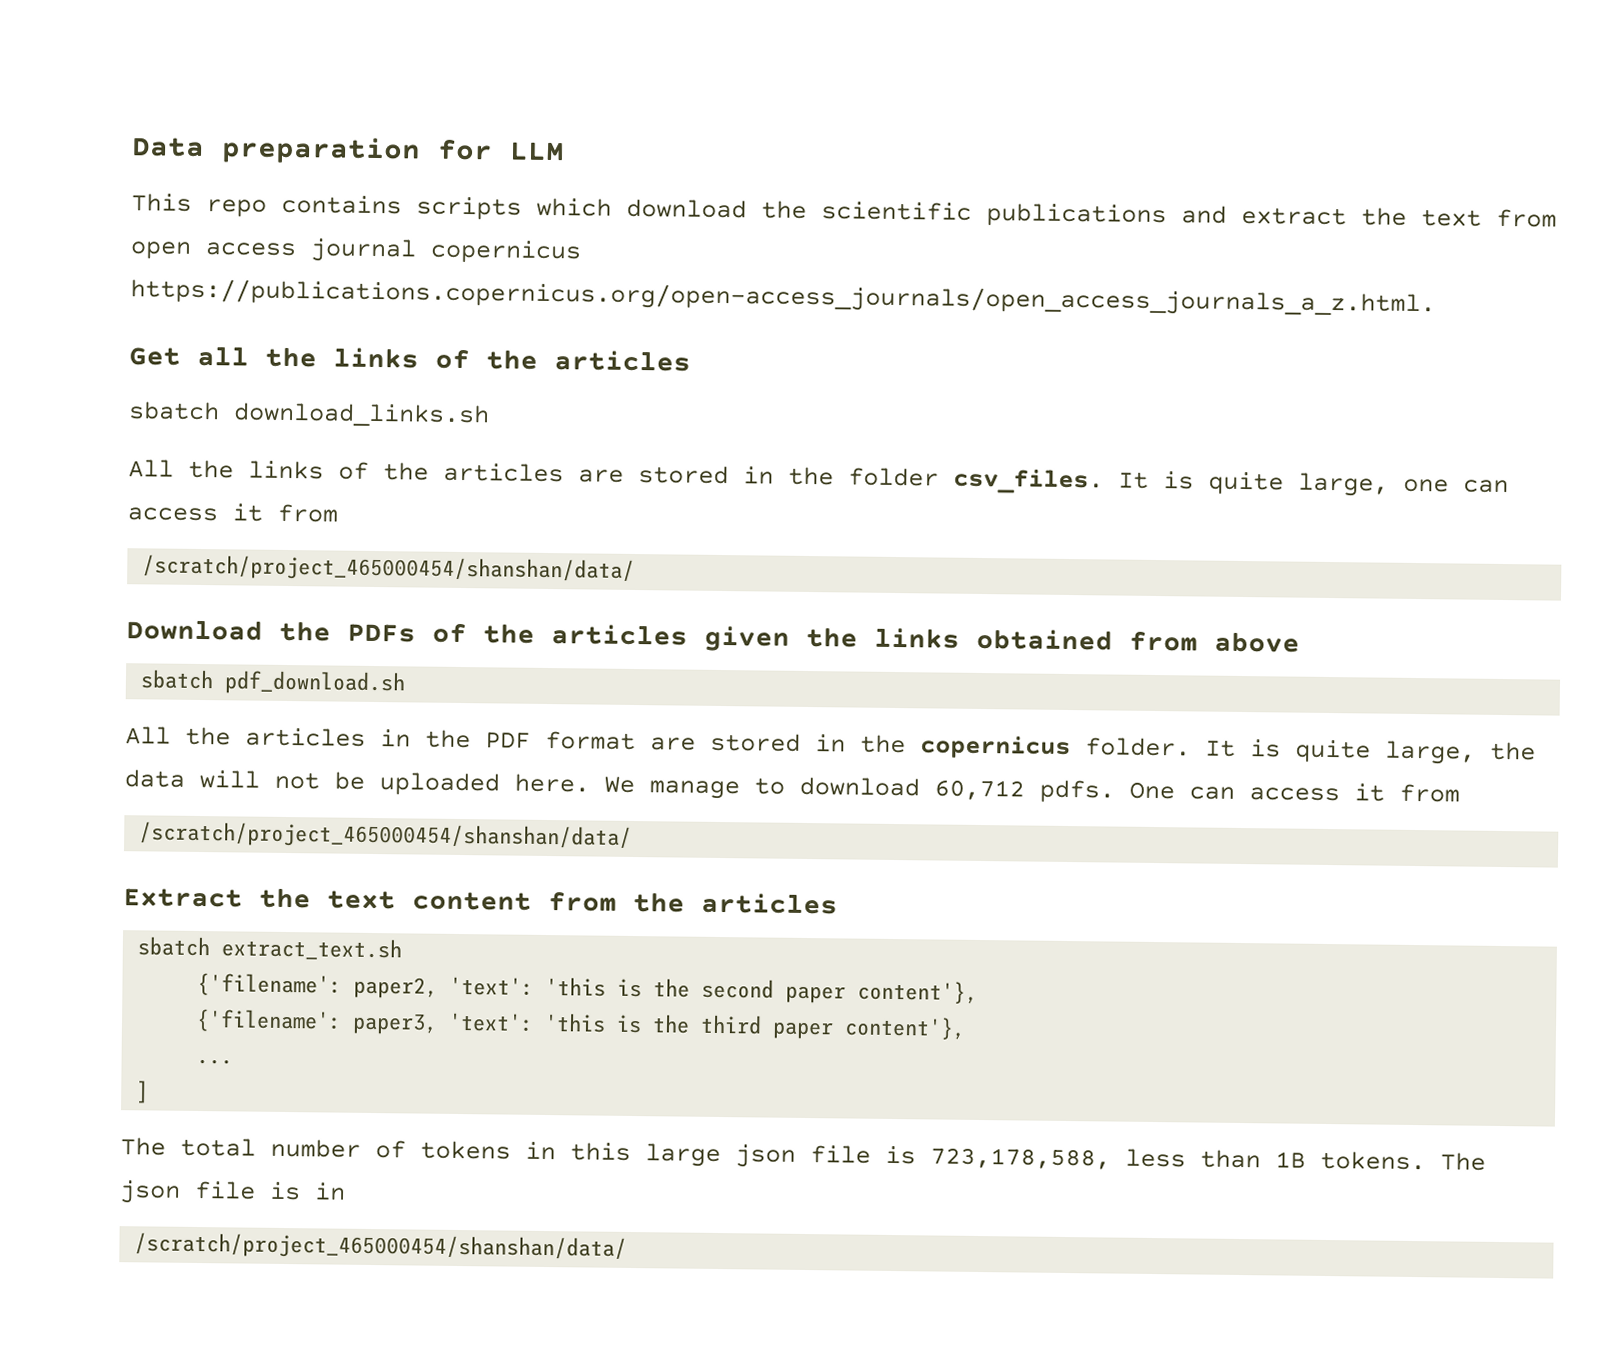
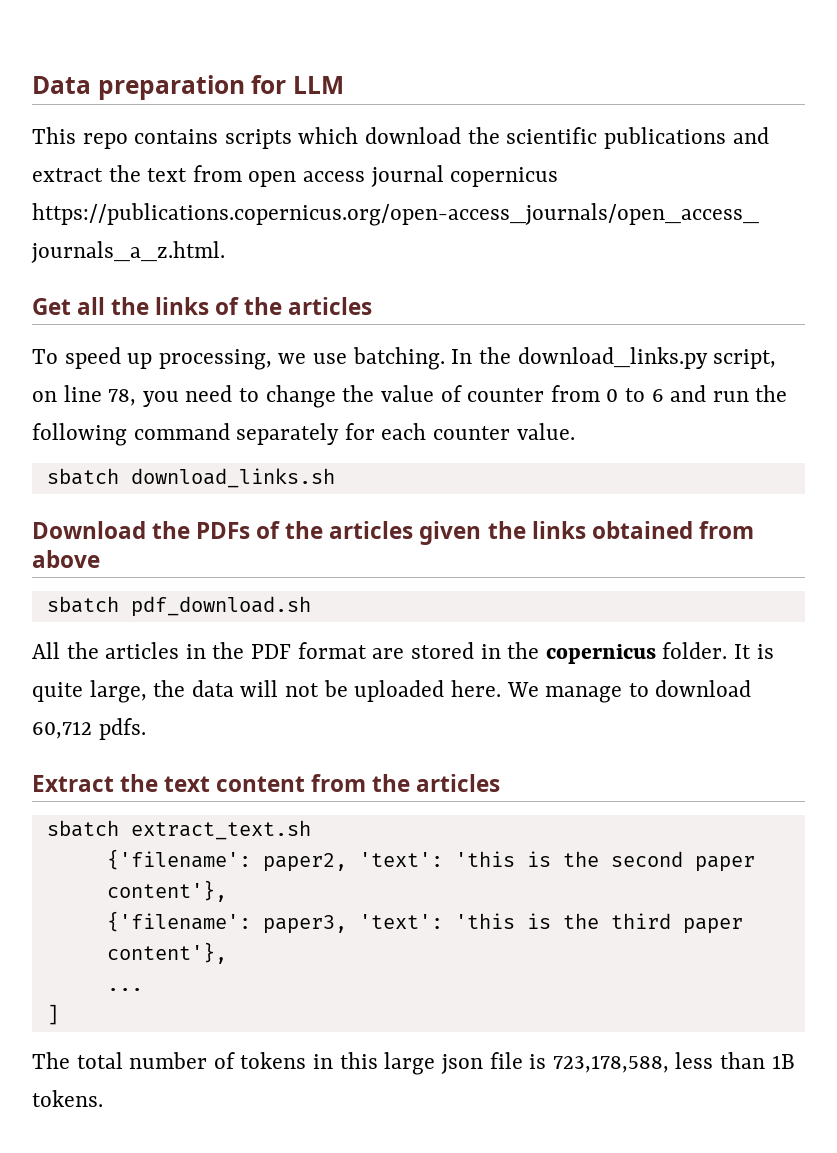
[128,401,490,428] [128,459,1509,497] [127,503,338,523] [142,554,636,584] sbatch download_links.sh // All the links of the articles are stored in the folder csv_files. It is quite large, one can access it from // /scratch/project_465000454/shanshan/data/ -> [32,347,777,370] [32,385,788,408] [32,423,575,446] [46,468,335,488] To speed up processing, we use batching. In the download_links.py script, on line 78, you need to change the value of counter from 0 to 6 and run the following command separately for each counter value. // sbatch download_links.sh
[1129,781,1460,803] [139,821,633,850] One can access it from // /scratch/project_465000454/shanshan/data/ -> (146, 729) none
[1440,1152,1486,1171] [119,1180,346,1204] [134,1232,628,1261] The json file is in // /scratch/project_465000454/shanshan/data/ -> (103, 1098) none

